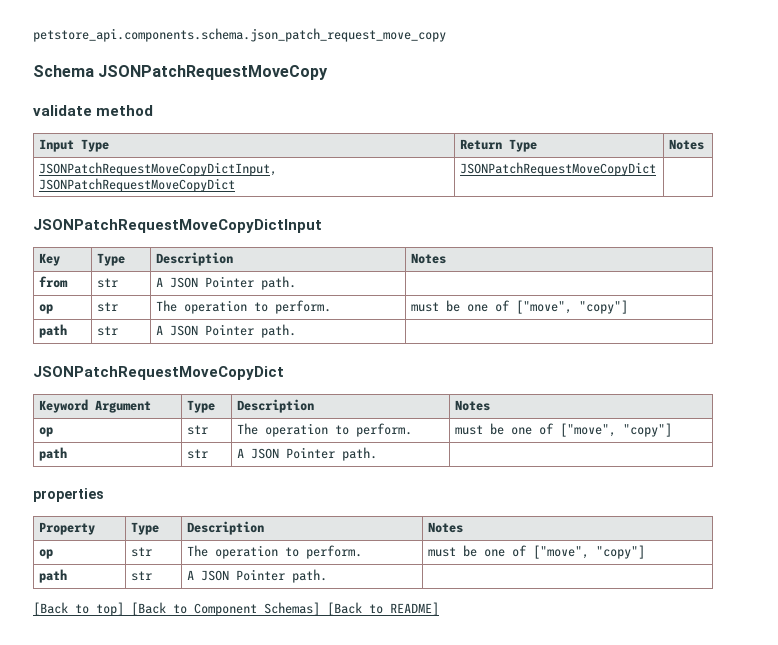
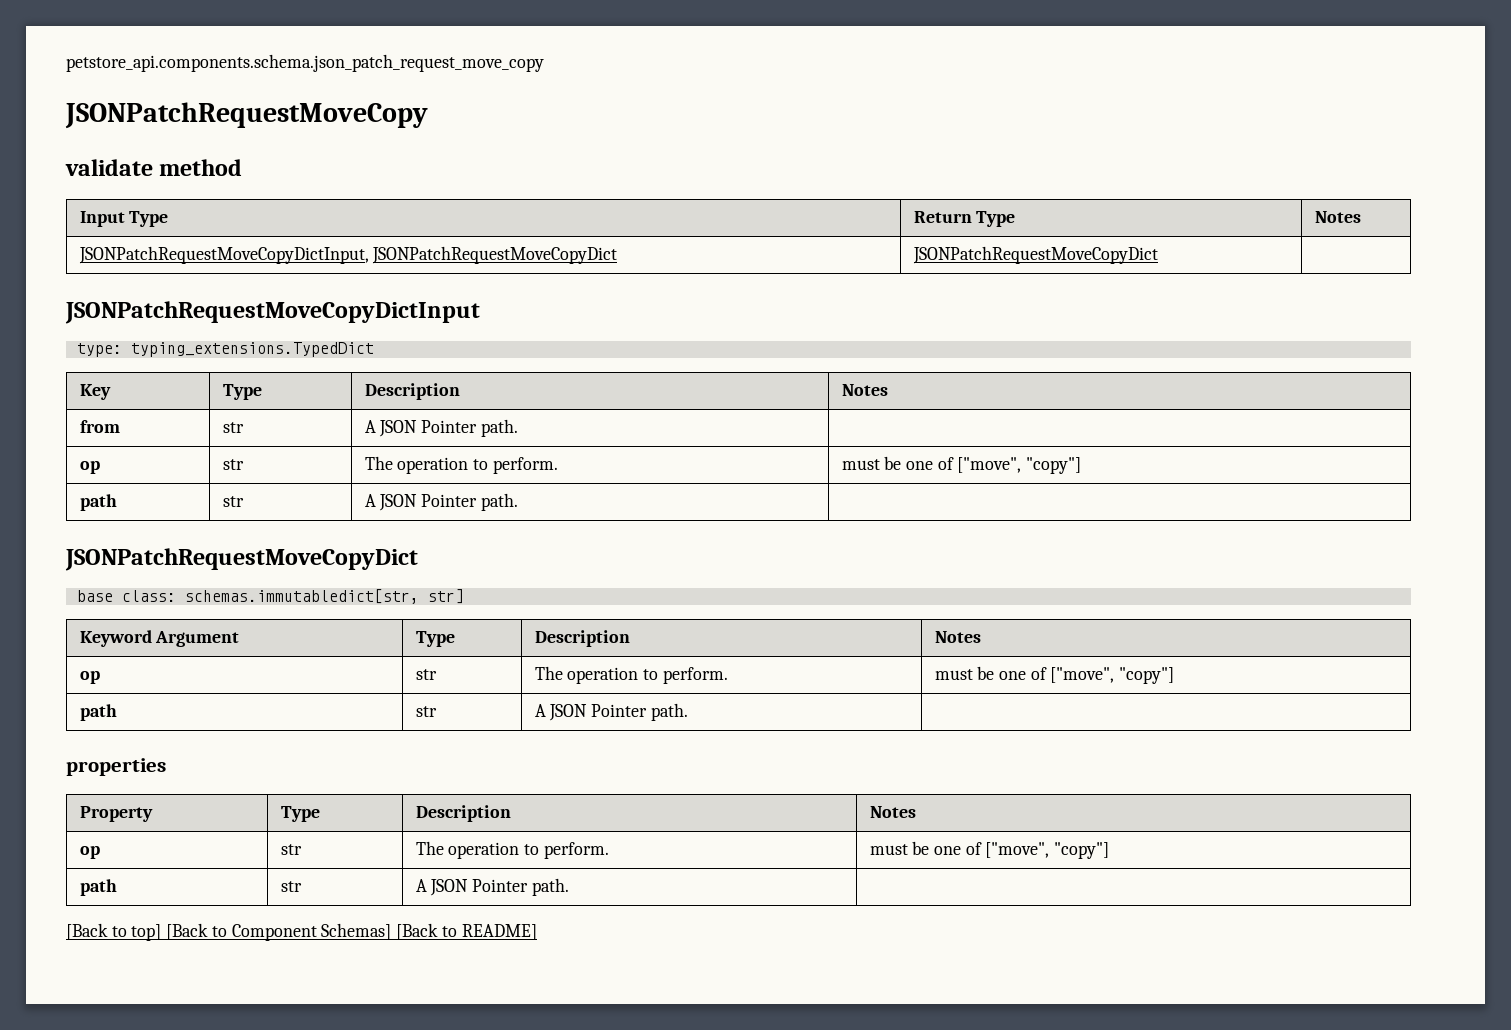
[33,65,94,77] Schema -> (544, 63) none
(322, 226) none -> [76,342,374,357] // type: typing_extensions.TypedDict
(284, 373) none -> [76,589,464,604] // base class: schemas.immutabledict[str, str]

